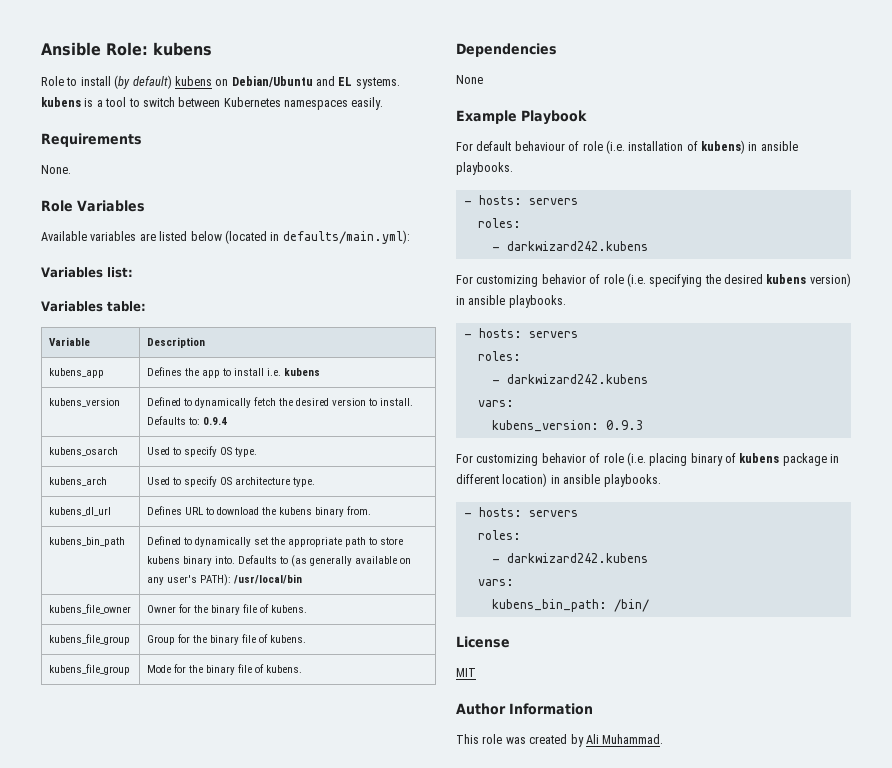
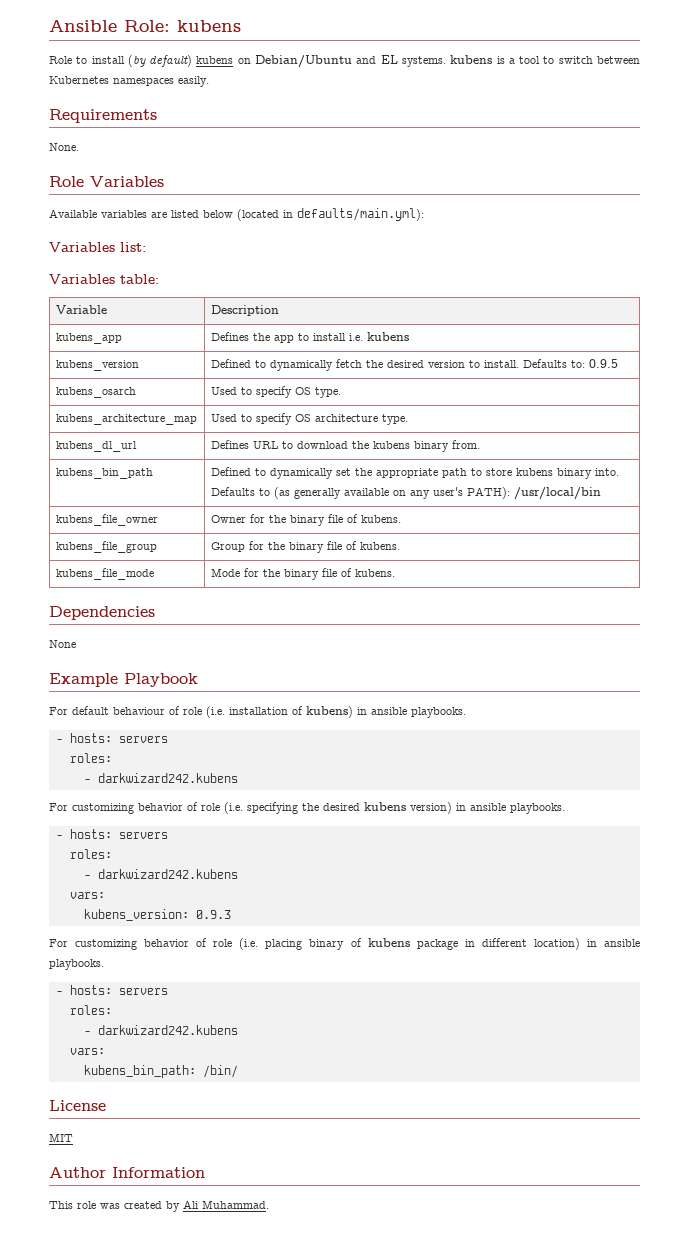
[202,417,227,425] 0.9.4 -> [588,359,618,368] 0.9.5
[48,477,107,486] kubens_arch -> [55,414,197,425] kubens_architecture_map
[48,664,130,675] kubens_file_group -> [55,568,154,580] kubens_file_mode

